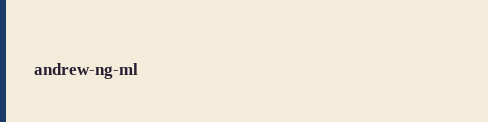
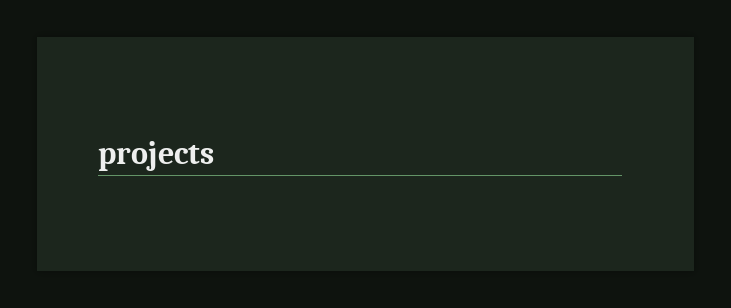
[34,63,138,79] andrew-ng-ml -> [98,141,214,171] projects

